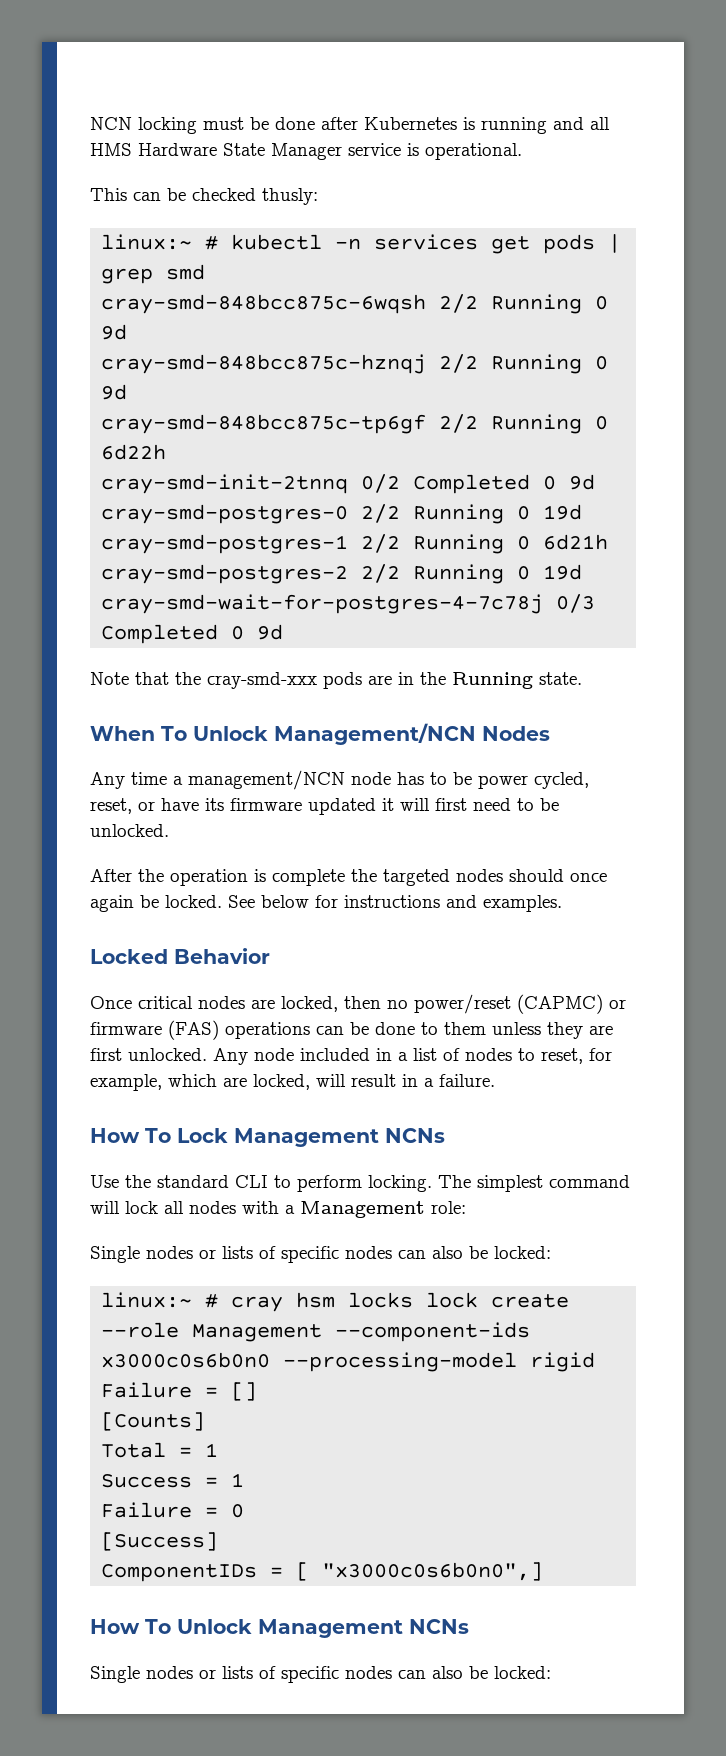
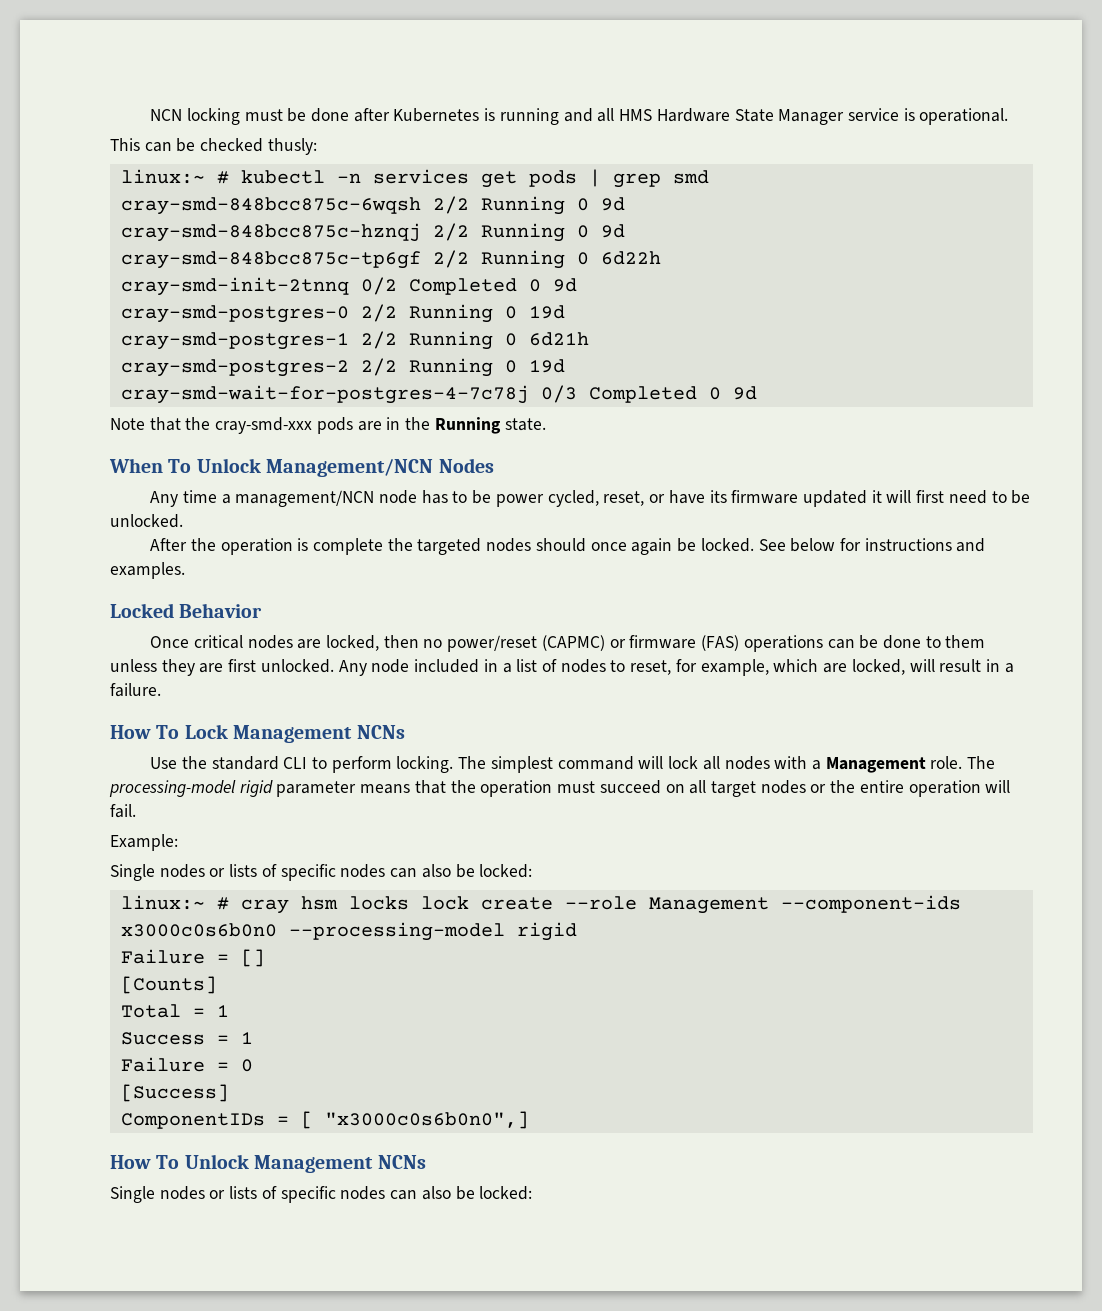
[431,1201,466,1214] role: -> [930,756,996,769] [109,780,1011,797] [110,804,136,818] [110,834,178,851] role. The processing-model rigid parameter means that the operation must succeed on all target nodes or the entire operation will fail. // Example:

